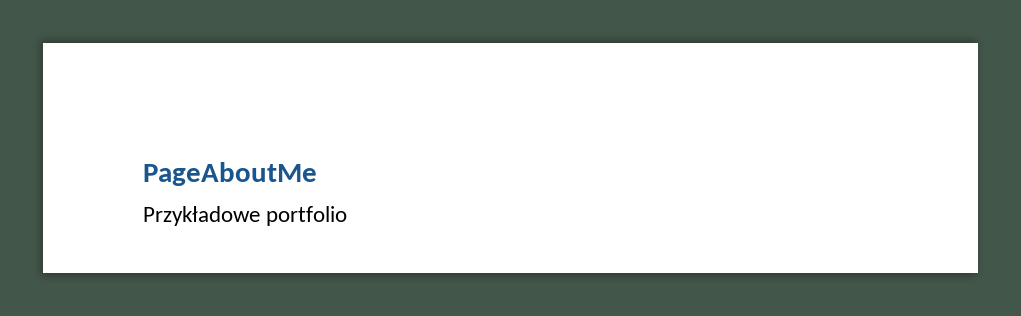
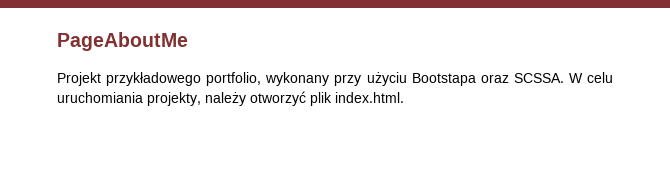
[143,206,348,226] Przykładowe portfolio -> [57,72,614,86] [57,91,404,106] Projekt przykładowego portfolio, wykonany przy użyciu Bootstapa oraz SCSSA. W celu uruchomiania projekty, należy otworzyć plik index.html.

